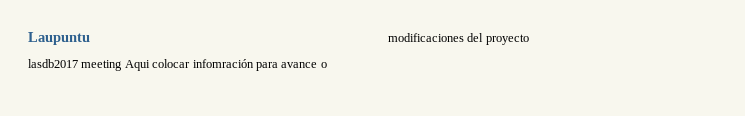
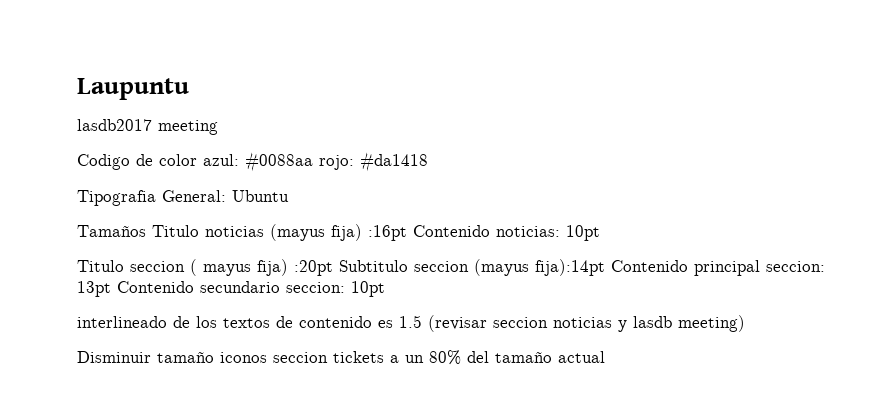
[124,59,327,71] [388,33,529,45] Aqui colocar infomración para avance o modificaciones del proyecto -> [77,152,428,172] [77,190,289,206] [77,224,600,241] [77,259,825,276] [77,281,385,297] [77,315,745,332] [77,350,605,365] // Codigo de color azul: #0088aa rojo: #da1418 // Tipografia General: Ubuntu // Tamaños Titulo noticias (mayus fija) :16pt Contenido noticias: 10pt // Titulo seccion ( mayus fija) :20pt Subtitulo seccion (mayus fija):14pt Contenido principal seccion: 13pt Contenido secundario seccion: 10pt // interlineado de los textos de contenido es 1.5 (revisar seccion noticias y lasdb meeting) // Disminuir tamaño iconos seccion tickets a un 80% del tamaño actual

